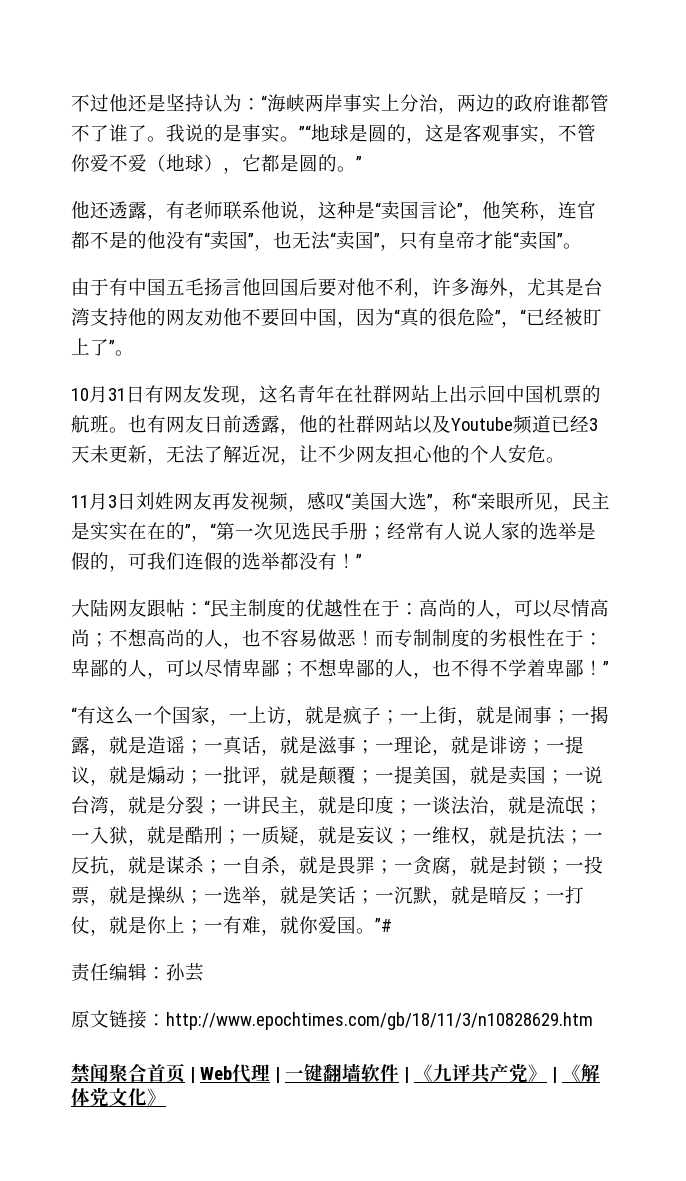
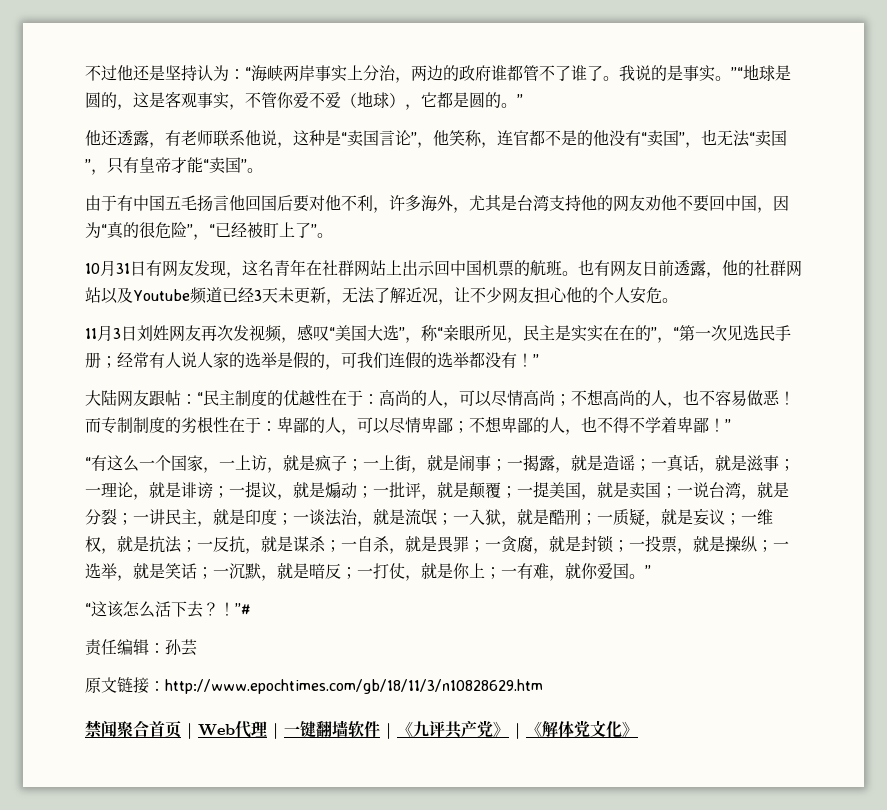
(231, 501) none -> [217,325,233,341] 次
(375, 931) none -> [645,565,651,577] [85,601,235,618] ” // “这该怎么活下去？！

